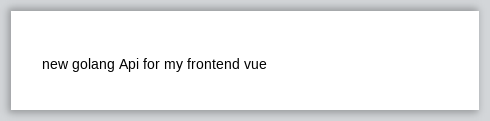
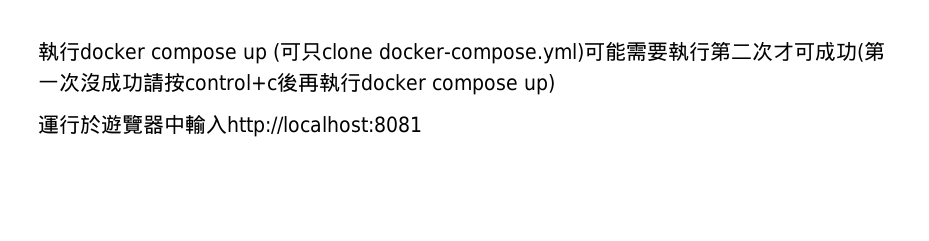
[42,58,267,72] new golang Api for my frontend vue -> [38,41,885,64] [38,72,555,95] [38,114,422,137] 執行docker compose up (可只clone docker-compose.yml)可能需要執行第二次才可成功(第一次沒成功請按control+c後再執行docker compose up) // 運行於遊覽器中輸入http://localhost:8081

